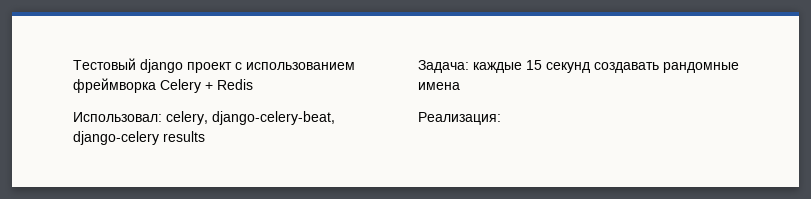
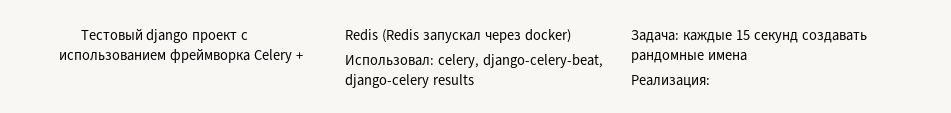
(253, 84) none -> [381,29,571,43] (Redis запускал через docker)

